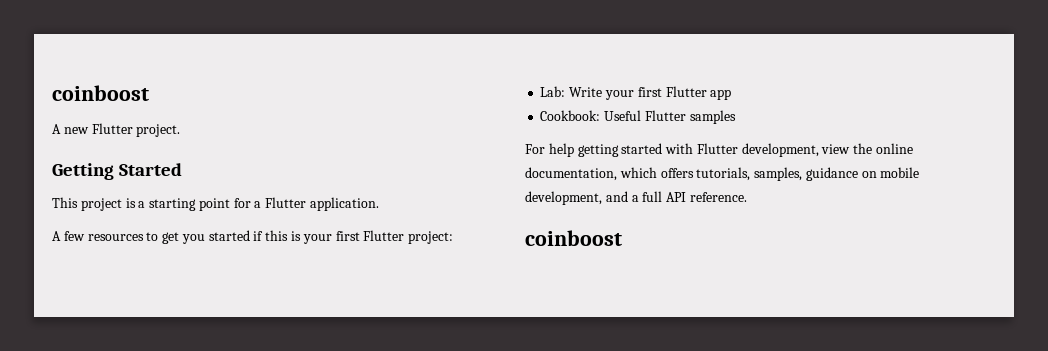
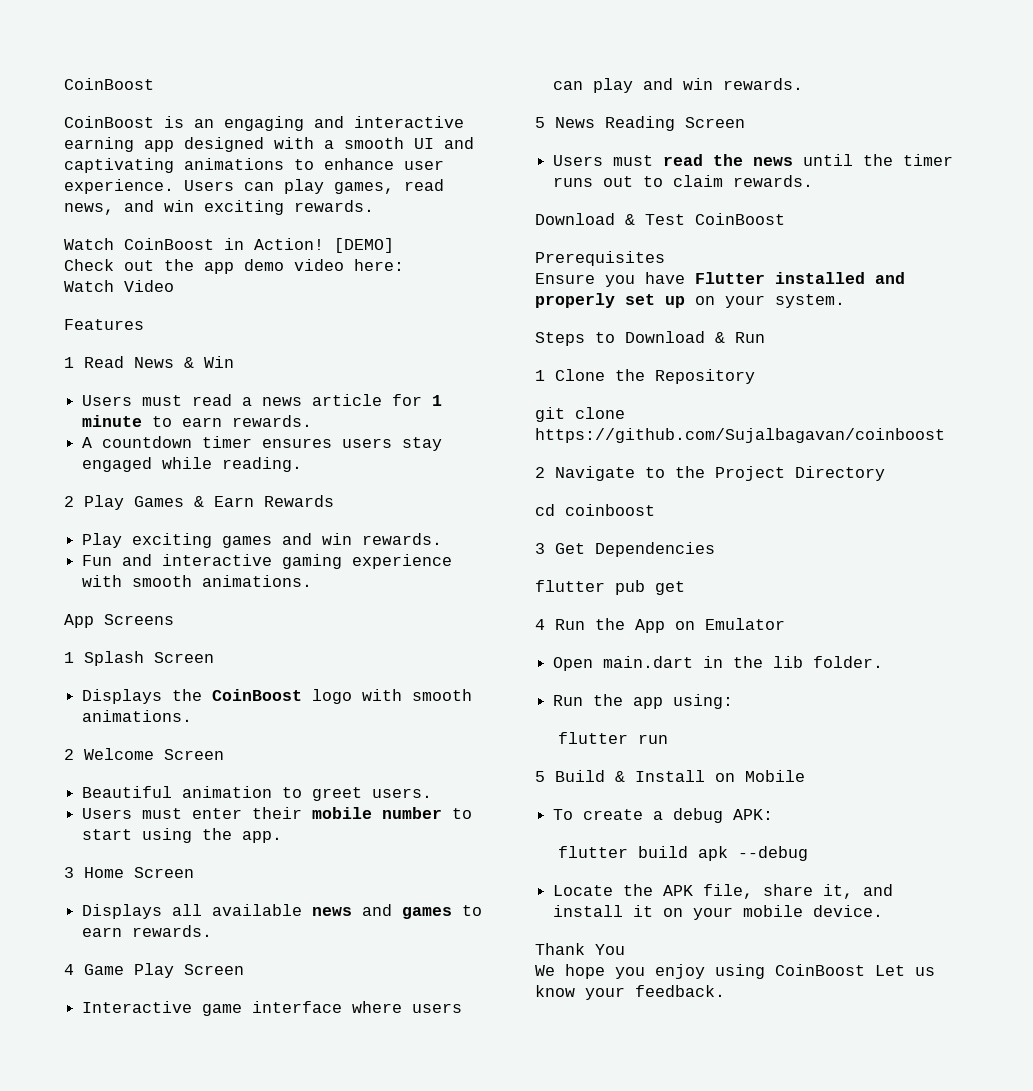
[52,85,149,101] [52,123,181,137] [52,163,183,180] [52,197,380,211] [52,230,454,244] [540,86,732,100] [540,110,736,124] [525,143,914,157] [525,167,920,181] [525,191,747,205] [525,230,622,246] coinboost // A new Flutter project. // Getting Started // This project is a starting point for a Flutter application. // A few resources to get you started if this is your first Flutter project: // Lab: Write your first Flutter app // Cookbook: Useful Flutter samples // For help getting started with Flutter development, view the online documentation, which offers tutorials, samples, guidance on mobile development, and a full API reference. // coinboost -> [64,78,154,90] [64,116,464,131] [64,137,474,152] [64,158,444,173] [64,179,444,194] [64,200,374,215] [64,238,394,253] [64,259,404,274] [64,280,174,292] [64,319,144,330] [64,356,234,368] [82,394,443,406] [82,415,313,427] [82,436,443,451] [82,457,303,472] [64,495,334,510] [82,533,443,548] [82,554,453,569] [82,575,313,587] [64,614,174,628] [64,651,214,666] [82,689,473,704] [82,710,193,722] [64,748,224,760] [82,786,433,801] [82,807,473,819] [82,828,283,843] [64,867,194,878] [82,904,483,919] [82,925,213,937] [64,963,244,978] [82,1001,463,1016] [553,78,804,93] [535,116,745,131] [553,154,954,166] [553,175,814,187] [535,213,785,225] [535,251,665,266] [535,272,905,287] [535,293,845,308] [535,331,765,346] [535,369,755,384] [535,407,625,422] [535,428,945,443] [535,466,885,481] [535,504,655,516] [535,542,715,557] [535,580,685,595] [535,618,785,633] [553,656,884,671] [553,694,734,709] [558,732,669,744] [535,770,805,782] [553,808,774,823] [558,846,809,861] [553,884,894,899] [553,905,884,920] [535,943,625,955] [535,964,935,979] [535,985,725,1000] CoinBoost // CoinBoost is an engaging and interactive earning app designed with a smooth UI and captivating animations to enhance user experience. Users can play games, read news, and win exciting rewards. // Watch CoinBoost in Action! [DEMO] // Check out the app demo video here: // Watch Video // Features // 1 Read News & Win // Users must read a news article for 1 minute to earn rewards. // A countdown timer ensures users stay engaged while reading. // 2 Play Games & Earn Rewards // Play exciting games and win rewards. // Fun and interactive gaming experience with smooth animations. // App Screens // 1 Splash Screen // Displays the CoinBoost logo with smooth animations. // 2 Welcome Screen // Beautiful animation to greet users. // Users must enter their mobile number to start using the app. // 3 Home Screen // Displays all available news and games to earn rewards. // 4 Game Play Screen // Interactive game interface where users can play and win rewards. // 5 News Reading Screen // Users must read the news until the timer runs out to claim rewards. // Download & Test CoinBoost // Prerequisites // Ensure you have Flutter installed and properly set up on your system. // Steps to Download & Run // 1 Clone the Repository // git clone https://github.com/Sujalbagavan/coinboost // 2 Navigate to the Project Directory // cd coinboost // 3 Get Dependencies // flutter pub get // 4 Run the App on Emulator // Open main.dart in the lib folder. // Run the app using: // flutter run // 5 Build & Install on Mobile // To create a debug APK: // flutter build apk --debug // Locate the APK file, share it, and install it on your mobile device. // Thank You // We hope you enjoy using CoinBoost Let us know your feedback.

